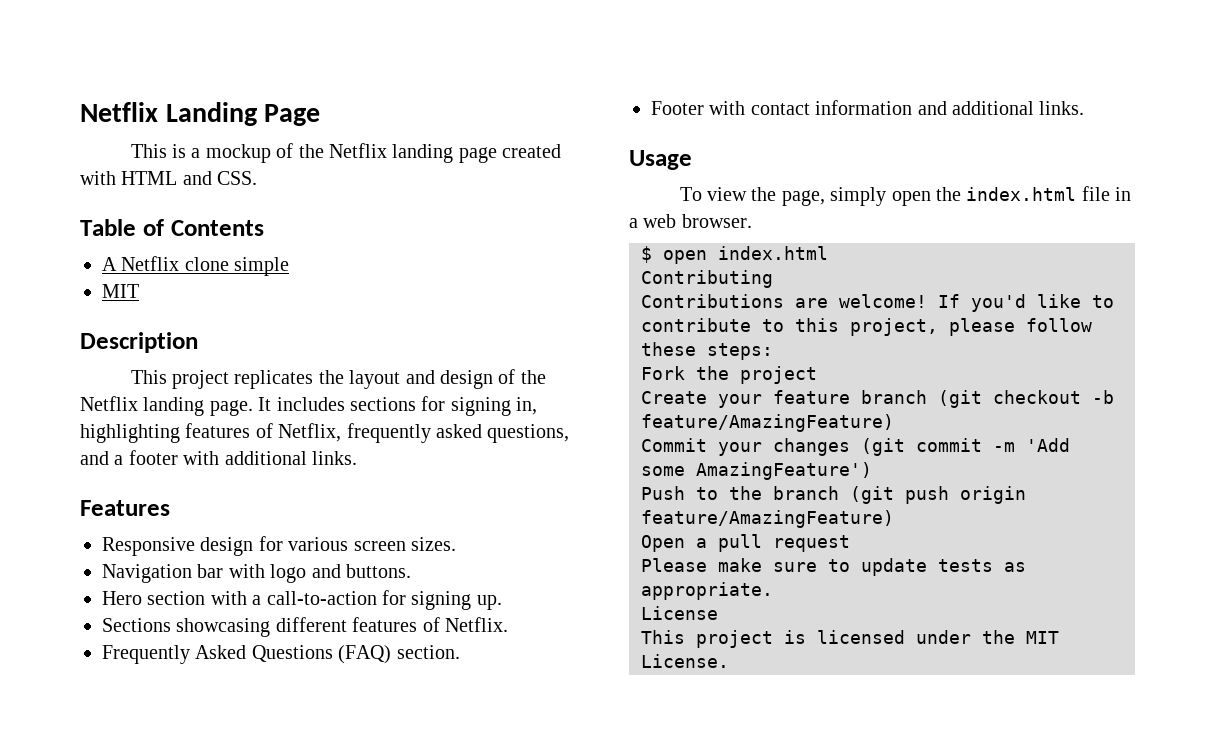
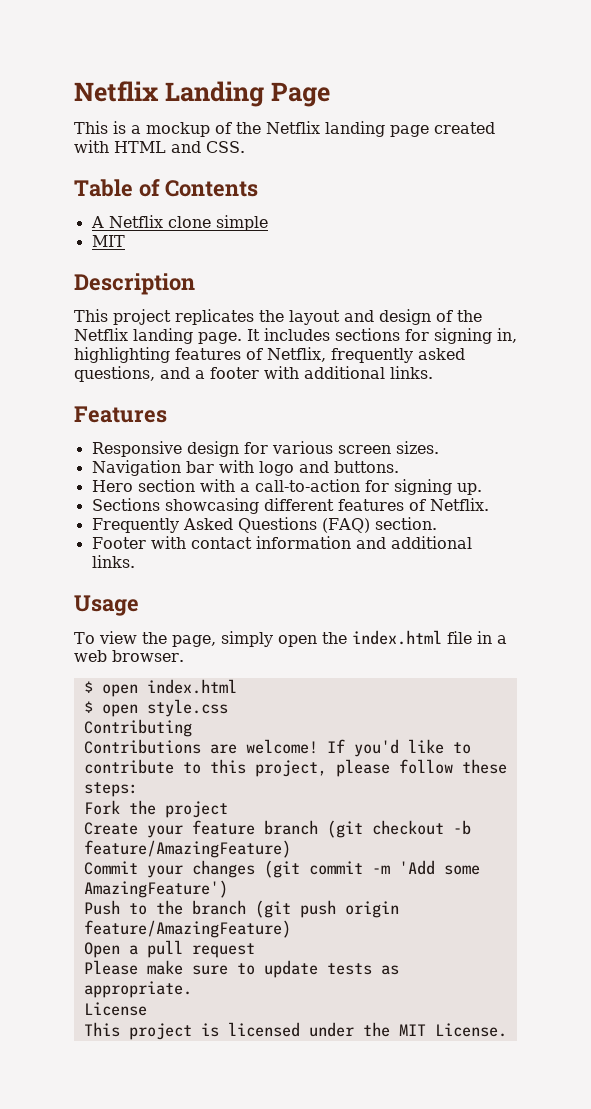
(828, 253) none -> [83,699,228,717] // $ open style.css

